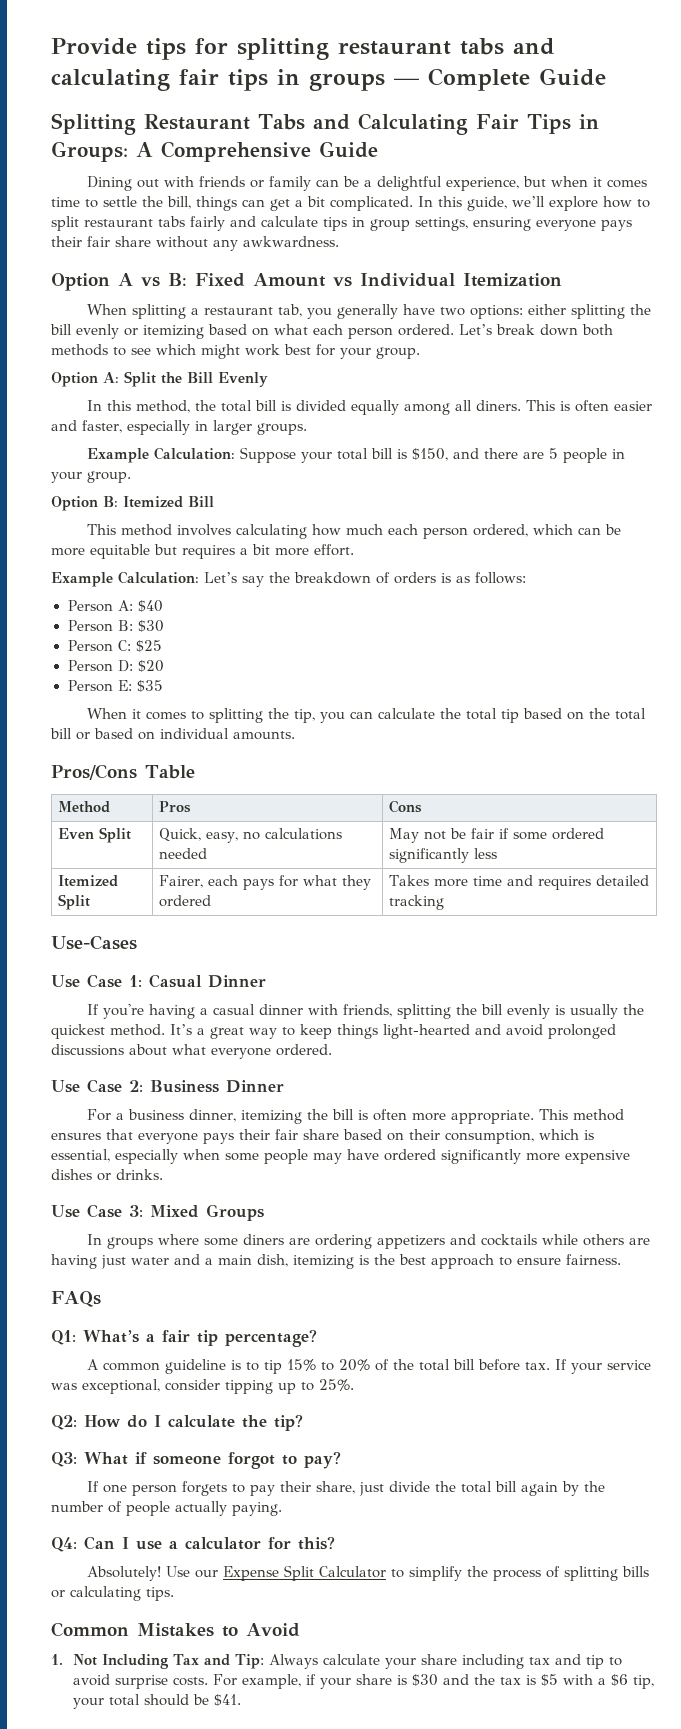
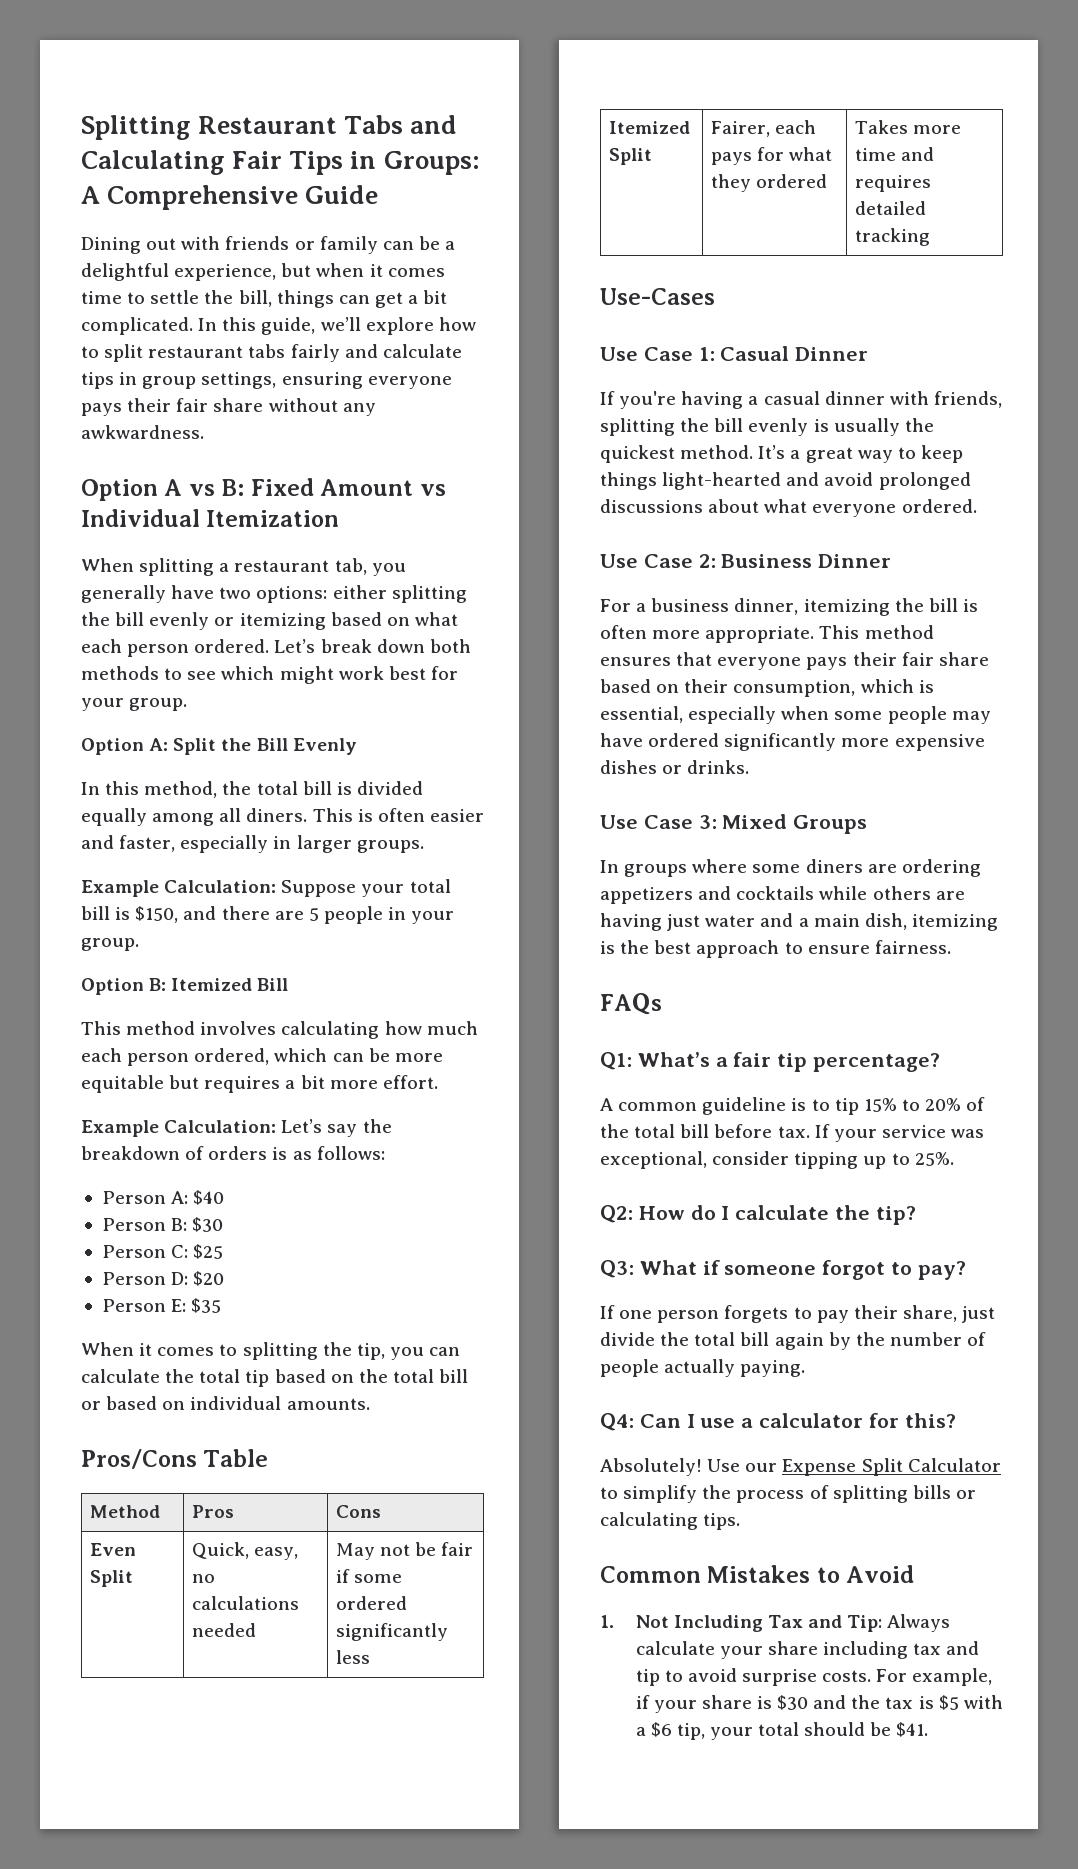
[51,38,555,60] [51,68,606,91] Provide tips for splitting restaurant tabs and calculating fair tips in groups — Complete Guide // -> (81, 127) none

